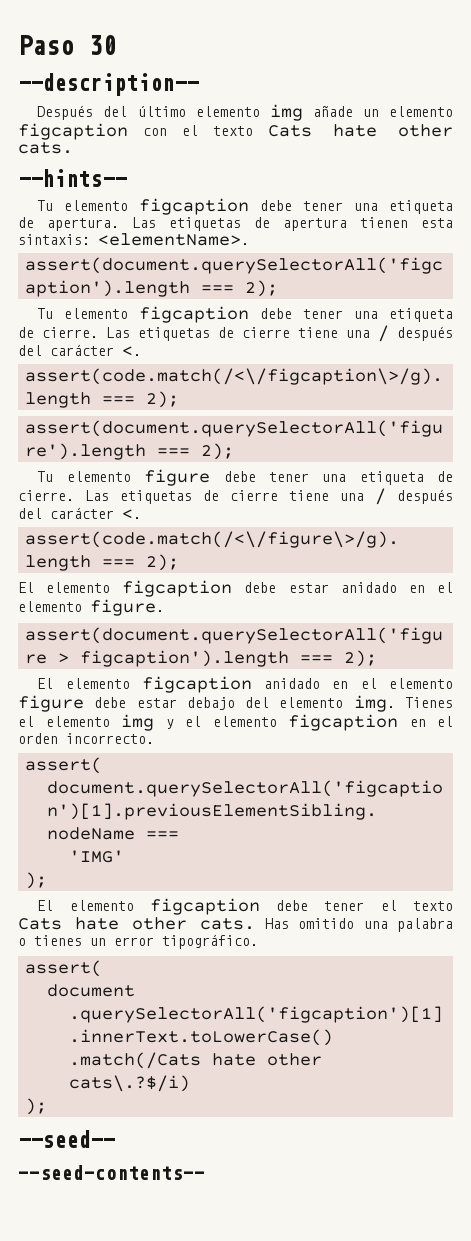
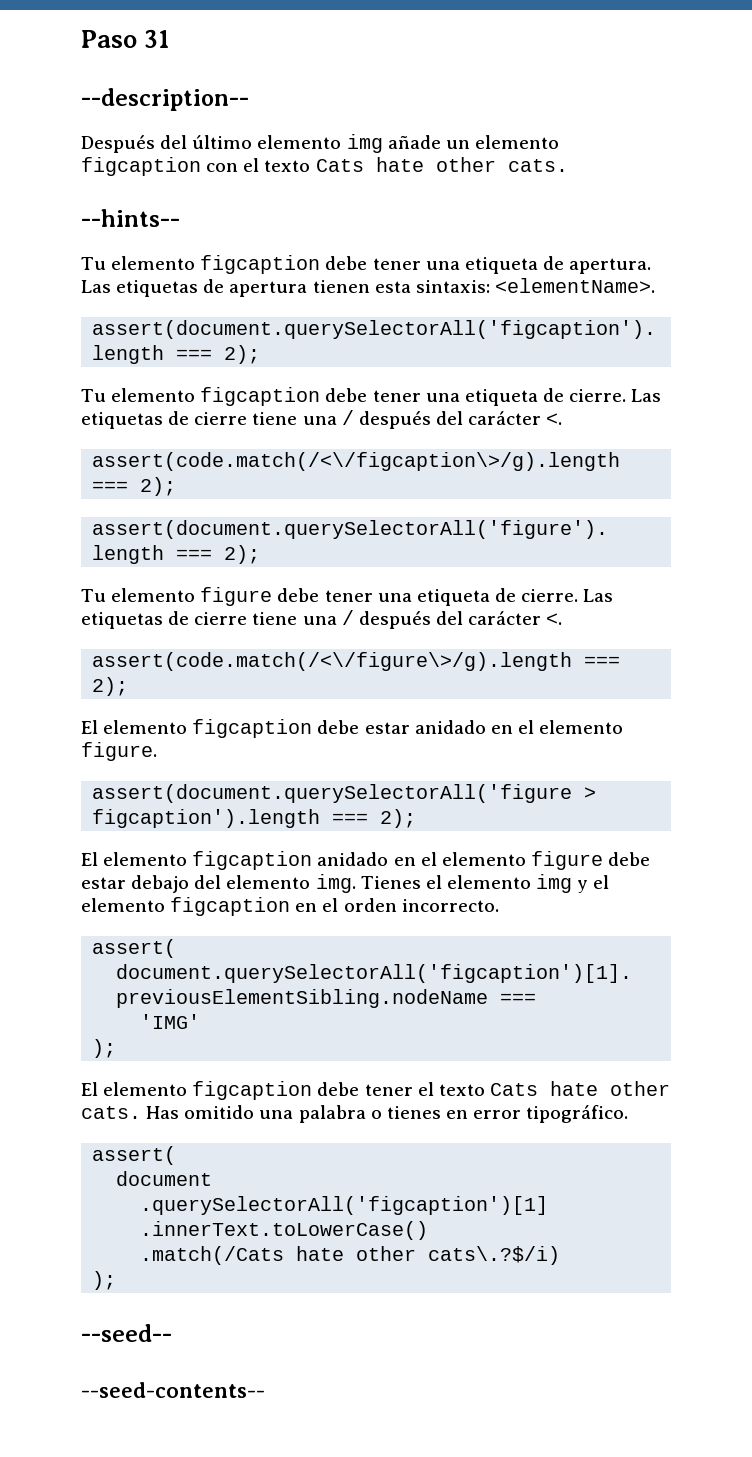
[88,35,116,55] 30 -> [144,29,171,48] 31
[90,938,106,946] un -> [445,1110,468,1119] en

